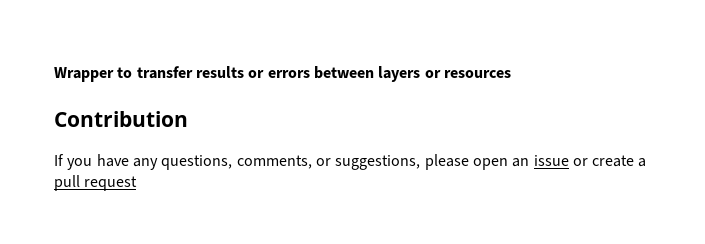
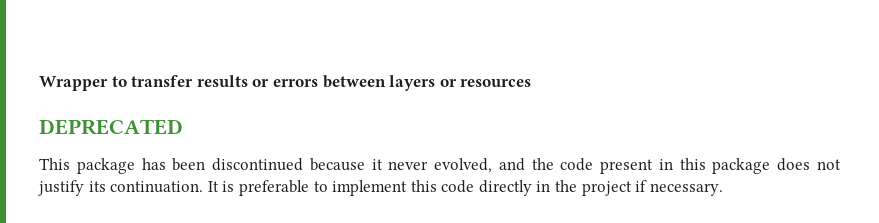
[54,111,188,127] [54,154,647,170] [54,175,138,191] Contribution // If you have any questions, comments, or suggestions, please open an issue or create a pull request -> [39,119,183,135] [39,158,841,174] [38,180,723,196] DEPRECATED // This package has been discontinued because it never evolved, and the code present in this package does not justify its continuation. It is preferable to implement this code directly in the project if necessary.

